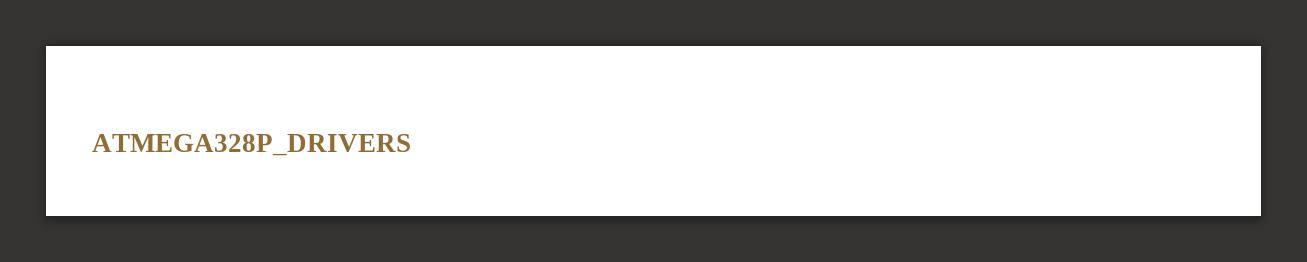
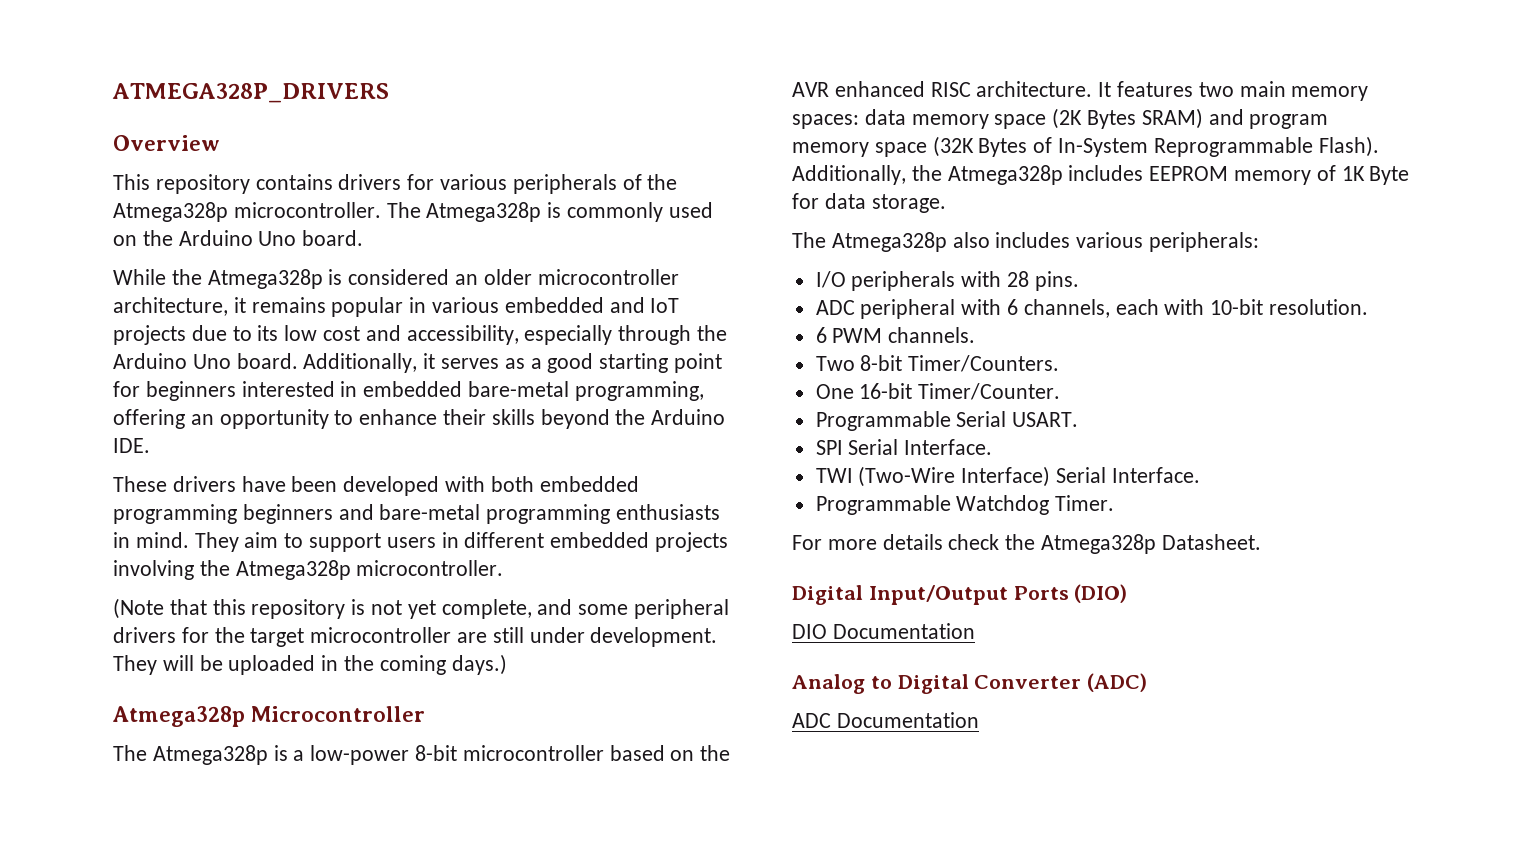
(411, 145) none -> [113,135,220,151] [113,174,678,194] [113,202,713,222] [113,230,364,246] [113,269,679,289] [113,297,680,317] [113,325,728,345] [113,353,723,373] [113,381,704,401] [113,409,726,429] [113,438,150,453] [113,476,639,496] [113,504,721,524] [113,532,729,552] [113,560,504,580] [113,598,730,619] [113,627,718,647] [113,654,507,675] [112,706,426,727] [113,745,731,765] [792,81,1369,101] [792,108,1329,129] [792,136,1379,157] [792,165,1410,185] [792,193,946,213] [792,232,1260,252] [815,271,1079,291] [815,299,1369,319] [815,327,976,343] [815,355,1060,372] [815,383,1061,400] [815,411,1079,431] [815,439,993,455] [815,466,1200,487] [815,495,1115,515] [792,534,1261,554] [792,584,1128,605] [792,623,975,639] [792,673,1148,694] [792,712,979,728] // Overview // This repository contains drivers for various peripherals of the Atmega328p microcontroller. The Atmega328p is commonly used on the Arduino Uno board. // While the Atmega328p is considered an older microcontroller architecture, it remains popular in various embedded and IoT projects due to its low cost and accessibility, especially through the Arduino Uno board. Additionally, it serves as a good starting point for beginners interested in embedded bare-metal programming, offering an opportunity to enhance their skills beyond the Arduino IDE. // These drivers have been developed with both embedded programming beginners and bare-metal programming enthusiasts in mind. They aim to support users in different embedded projects involving the Atmega328p microcontroller. // (Note that this repository is not yet complete, and some peripheral drivers for the target microcontroller are still under development. They will be uploaded in the coming days.) // Atmega328p Microcontroller // The Atmega328p is a low-power 8-bit microcontroller based on the AVR enhanced RISC architecture. It features two main memory spaces: data memory space (2K Bytes SRAM) and program memory space (32K Bytes of In-System Reprogrammable Flash). Additionally, the Atmega328p includes EEPROM memory of 1K Byte for data storage. // The Atmega328p also includes various peripherals: // I/O peripherals with 28 pins. // ADC peripheral with 6 channels, each with 10-bit resolution. // 6 PWM channels. // Two 8-bit Timer/Counters. // One 16-bit Timer/Counter. // Programmable Serial USART. // SPI Serial Interface. // TWI (Two-Wire Interface) Serial Interface. // Programmable Watchdog Timer. // For more details check the Atmega328p Datasheet. // Digital Input/Output Ports (DIO) // DIO Documentation // Analog to Digital Converter (ADC) // ADC Documentation

